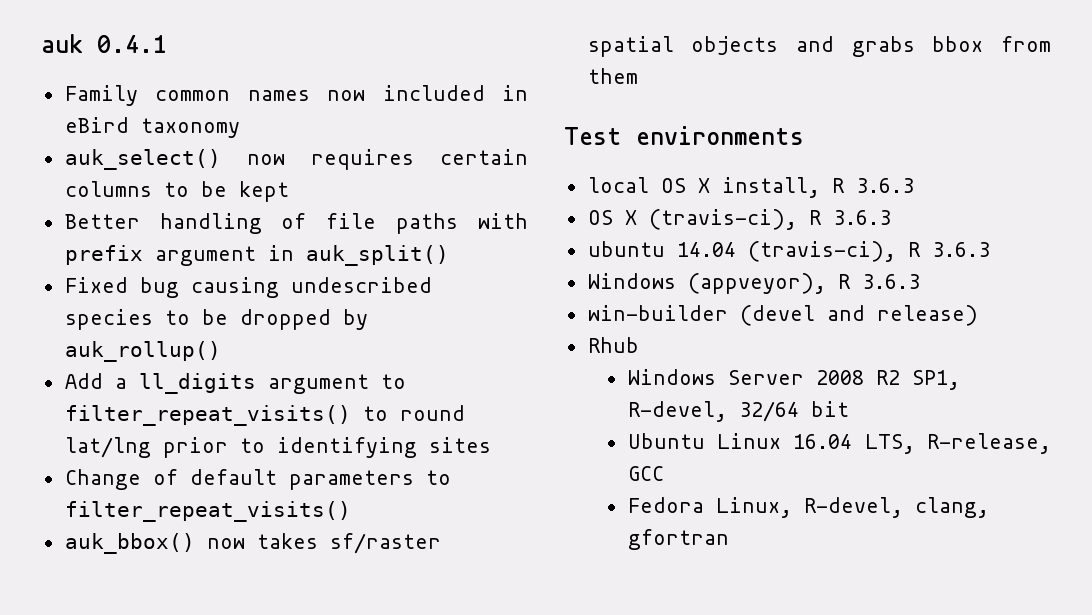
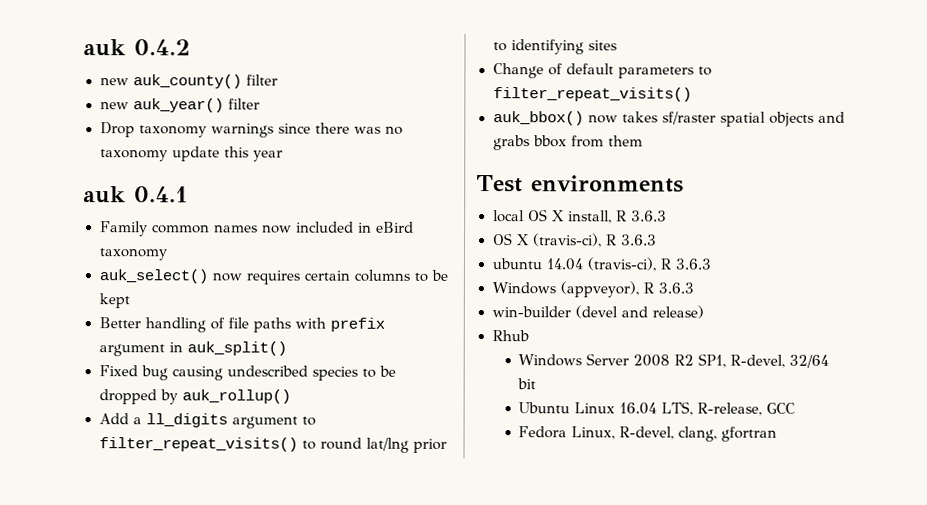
[41,34,83,53] auk -> [83,39,190,57] [99,74,278,89] [99,98,260,113] [99,122,403,138] [99,146,283,162] [83,186,126,204] auk 0.4.2 // new auk_county() filter // new auk_year() filter // Drop taxonomy warnings since there was no taxonomy update this year // auk

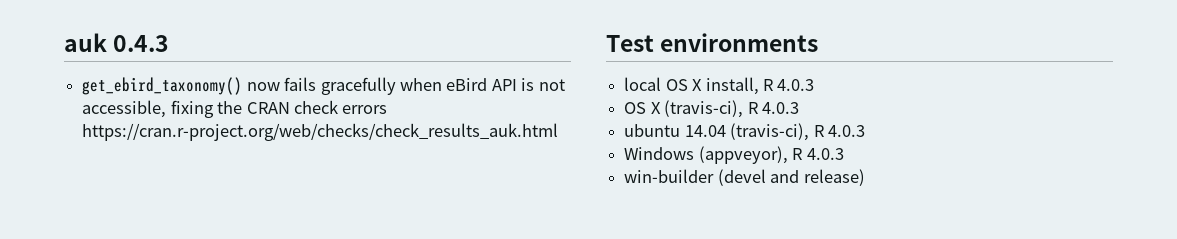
[83,39,190,57] [99,74,278,89] [99,98,260,113] [99,122,403,138] [99,146,283,162] [83,186,189,204] [99,221,414,237] [98,248,168,261] [98,269,448,285] [98,293,130,309] [98,317,385,333] [98,341,287,357] [98,365,396,381] [98,389,291,405] [98,413,316,429] [98,437,447,453] [492,39,617,55] [492,63,712,79] [492,87,692,102] [492,111,845,127] [492,135,643,151] auk 0.4.2 // new auk_county() filter // new auk_year() filter // Drop taxonomy warnings since there was no taxonomy update this year // auk 0.4.1 // Family common names now included in eBird taxonomy // auk_select() now requires certain columns to be kept // Better handling of file paths with prefix argument in auk_split() // Fixed bug causing undescribed species to be dropped by auk_rollup() // Add a ll_digits argument to filter_repeat_visits() to round lat/lng prior to identifying sites // Change of default parameters to filter_repeat_visits() // auk_bbox() now takes sf/raster spatial objects and grabs bbox from them -> [64,33,170,52] [82,77,565,95] [82,100,388,118] [82,123,559,141] auk 0.4.3 // get_ebird_taxonomy() now fails gracefully when eBird API is not accessible, fixing the CRAN check errors https://cran.r-project.org/web/checks/check_results_auk.html
[630,210,667,222] 3.6.3 -> [777,79,815,91] 4.0.3
[620,234,657,246] 3.6.3 -> [761,102,799,114] 4.0.3
[674,258,711,270] 3.6.3 -> [827,125,865,137] 4.0.3
[657,282,694,294] 3.6.3 -> [806,148,844,160] 4.0.3
[491,330,529,342] [518,353,830,368] [517,378,537,390] [518,401,796,416] [518,426,778,442] // Rhub // Windows Server 2008 R2 SP1, R-devel, 32/64 bit // Ubuntu Linux 16.04 LTS, R-release, GCC // Fedora Linux, R-devel, clang, gfortran -> (865, 177) none

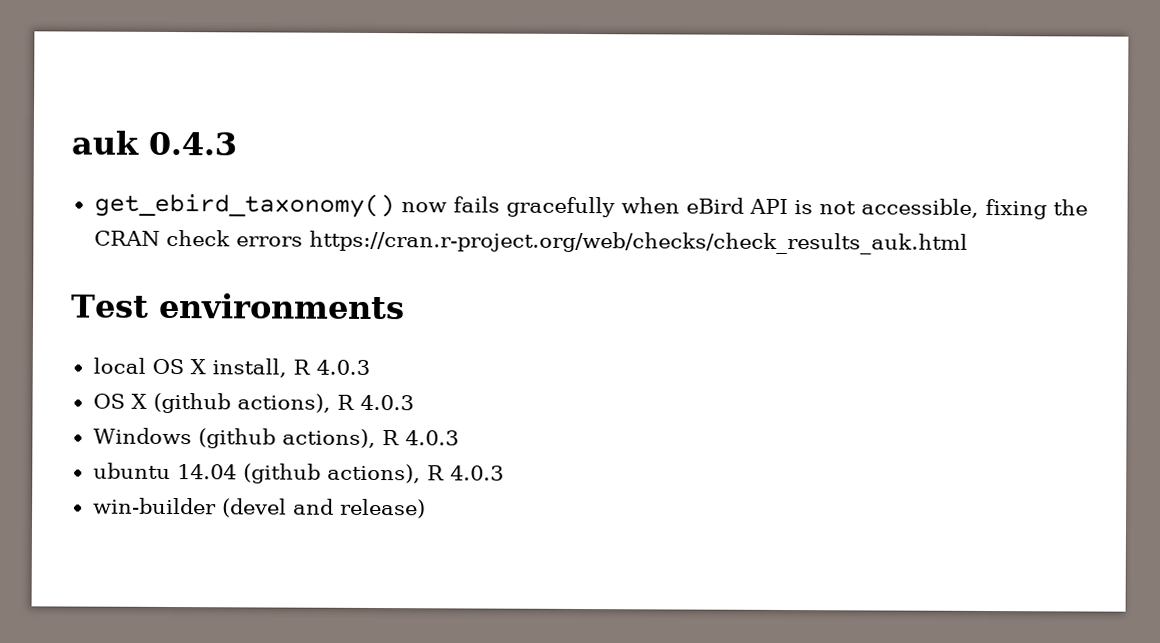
[664,100,744,118] (travis-ci), -> [152,392,414,414] [92,427,376,449] (github actions), R 4.0.3 // Windows (github actions),
[730,123,865,141] [624,146,788,164] (travis-ci), R 4.0.3 // Windows (appveyor), -> [242,463,421,484] (github actions),

